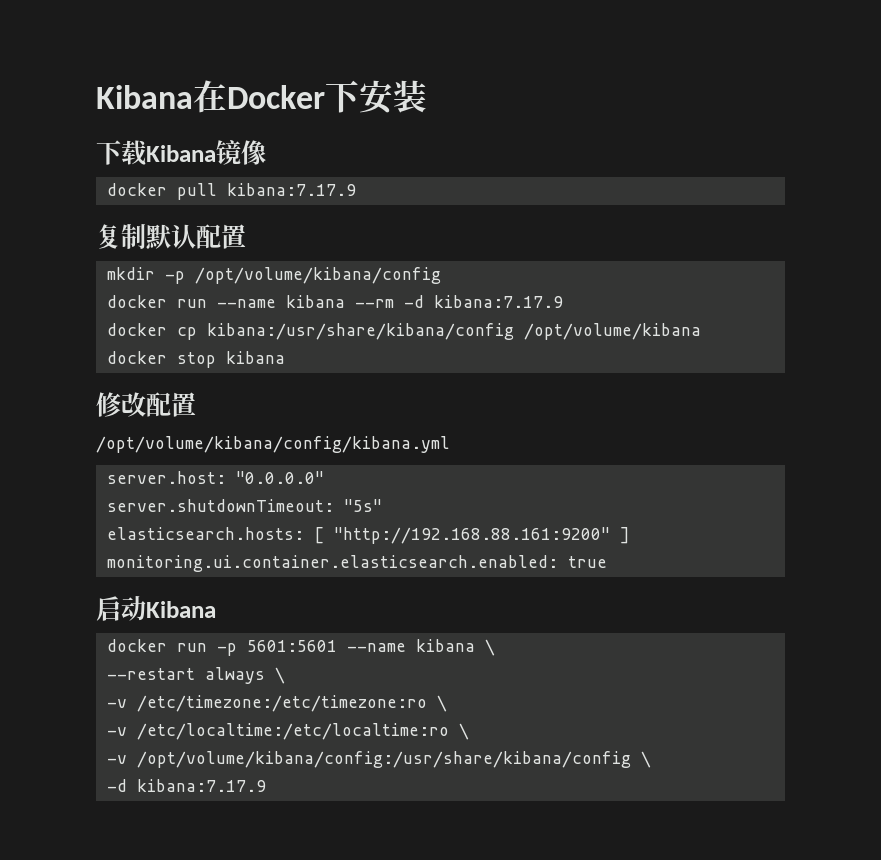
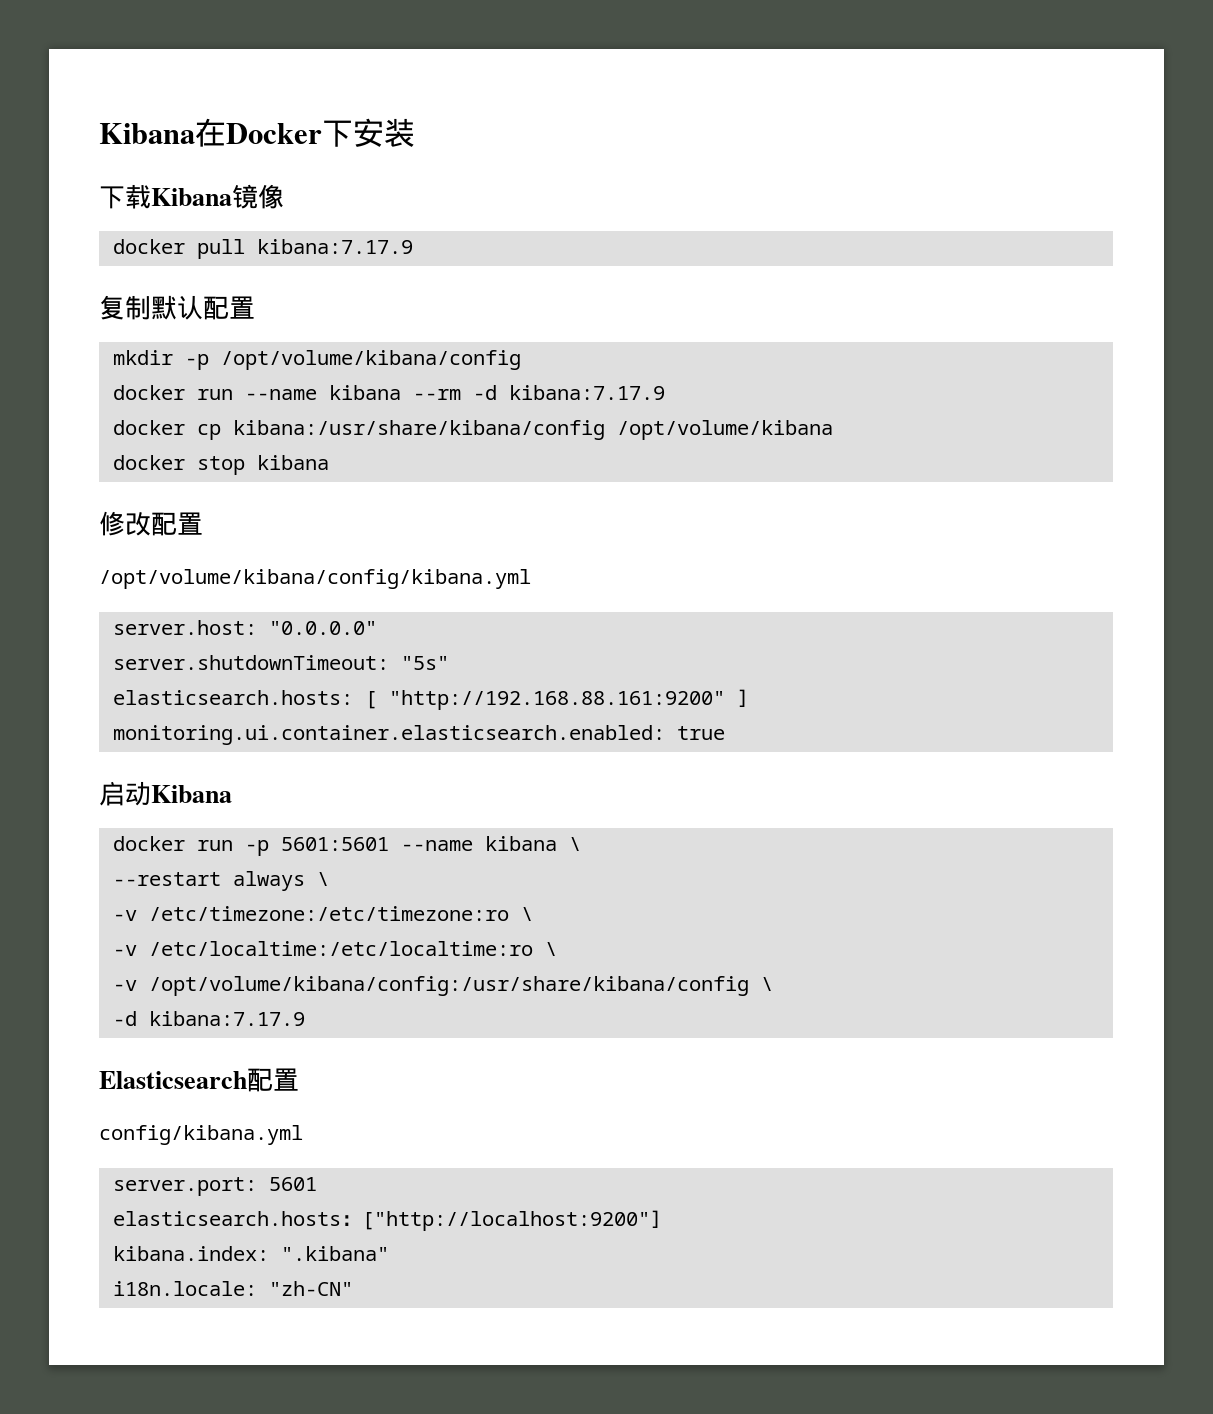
(267, 785) none -> [99,1068,299,1092] [99,1125,303,1145] [112,1177,317,1196] [112,1210,662,1231] [112,1246,389,1261] [112,1281,353,1296] // Elasticsearch配置 // config/kibana.yml // server.port: 5601 // elasticsearch.hosts：["http://localhost:9200"] // kibana.index: ".kibana" // i18n.locale: "zh-CN"

